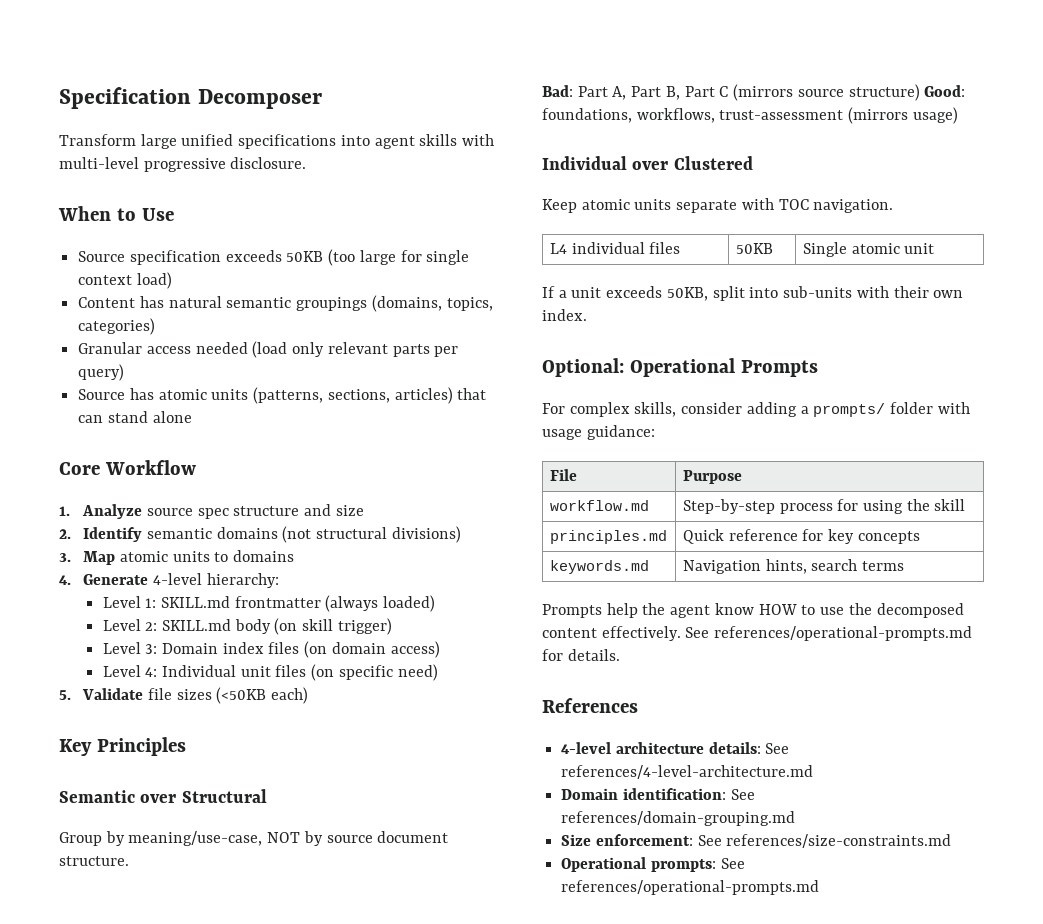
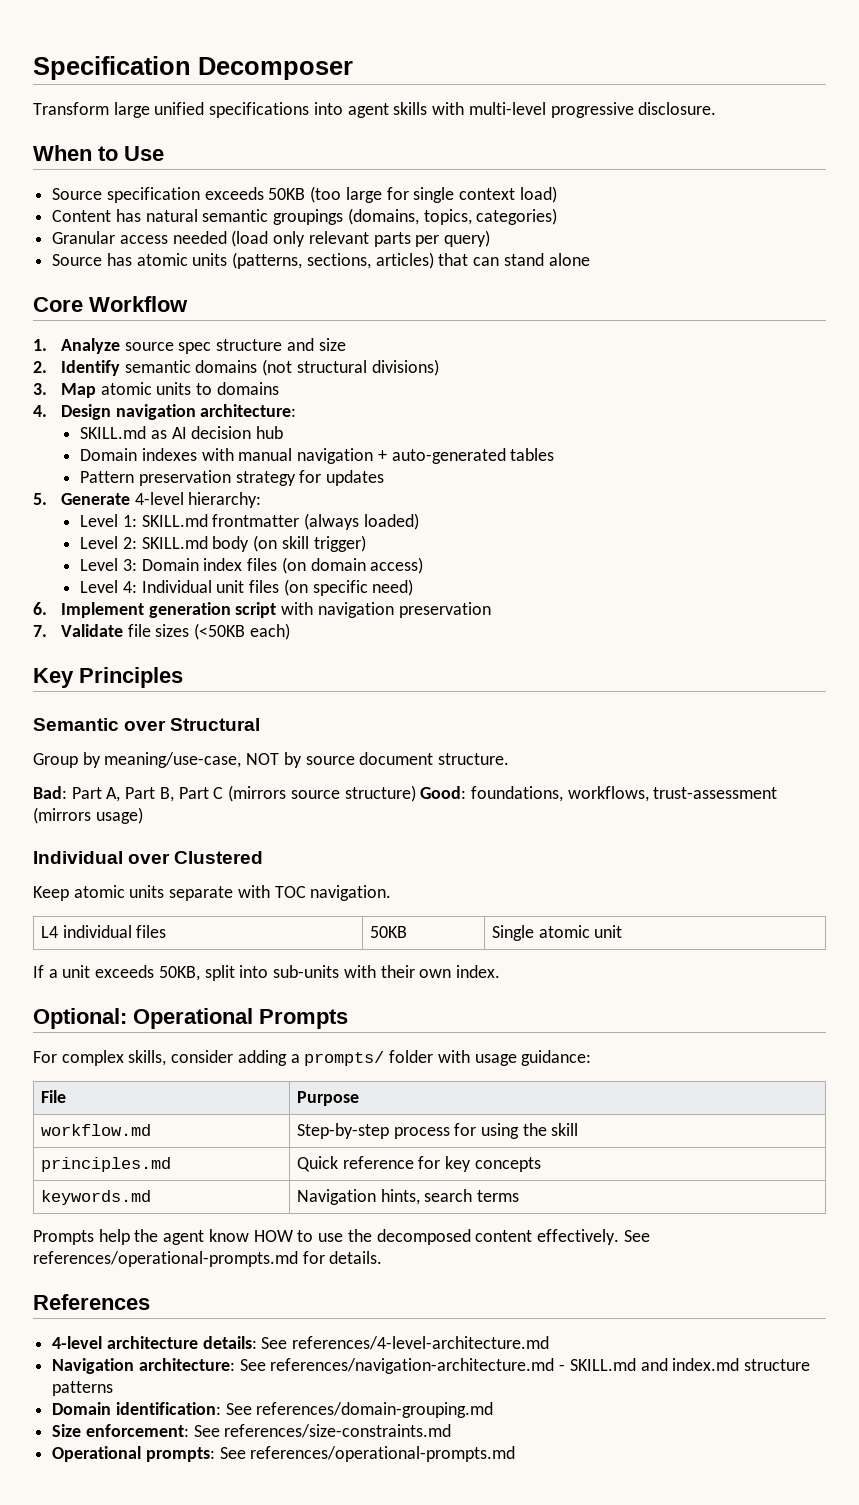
(71, 580) none -> [60,404,297,420] [80,426,284,439] [80,448,555,464] [80,470,385,486] [33,493,47,505] Design navigation architecture: // SKILL.md as AI decision hub // Domain indexes with manual navigation + auto-generated tables // Pattern preservation strategy for updates // 5.
[59,690,71,700] 5. -> [33,602,491,618] [33,625,47,637] 6. Implement generation script with navigation preservation // 7.
(814, 772) none -> [52,1358,811,1374] [52,1381,114,1396] // Navigation architecture: See references/navigation-architecture.md - SKILL.md and index.md structure patterns

